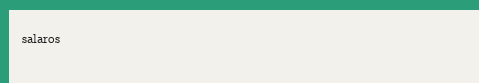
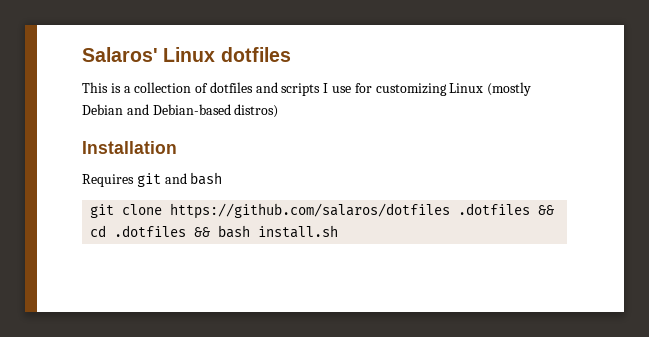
[22,34,60,43] salaros -> [82,47,291,62] [82,82,532,96] [82,104,279,118] [82,141,177,154] [82,172,223,187] [90,203,555,219] [90,225,339,238] Salaros' Linux dotfiles // This is a collection of dotfiles and scripts I use for customizing Linux (mostly Debian and Debian-based distros) // Installation // Requires git and bash // git clone https://github.com/salaros/dotfiles .dotfiles && cd .dotfiles && bash install.sh

